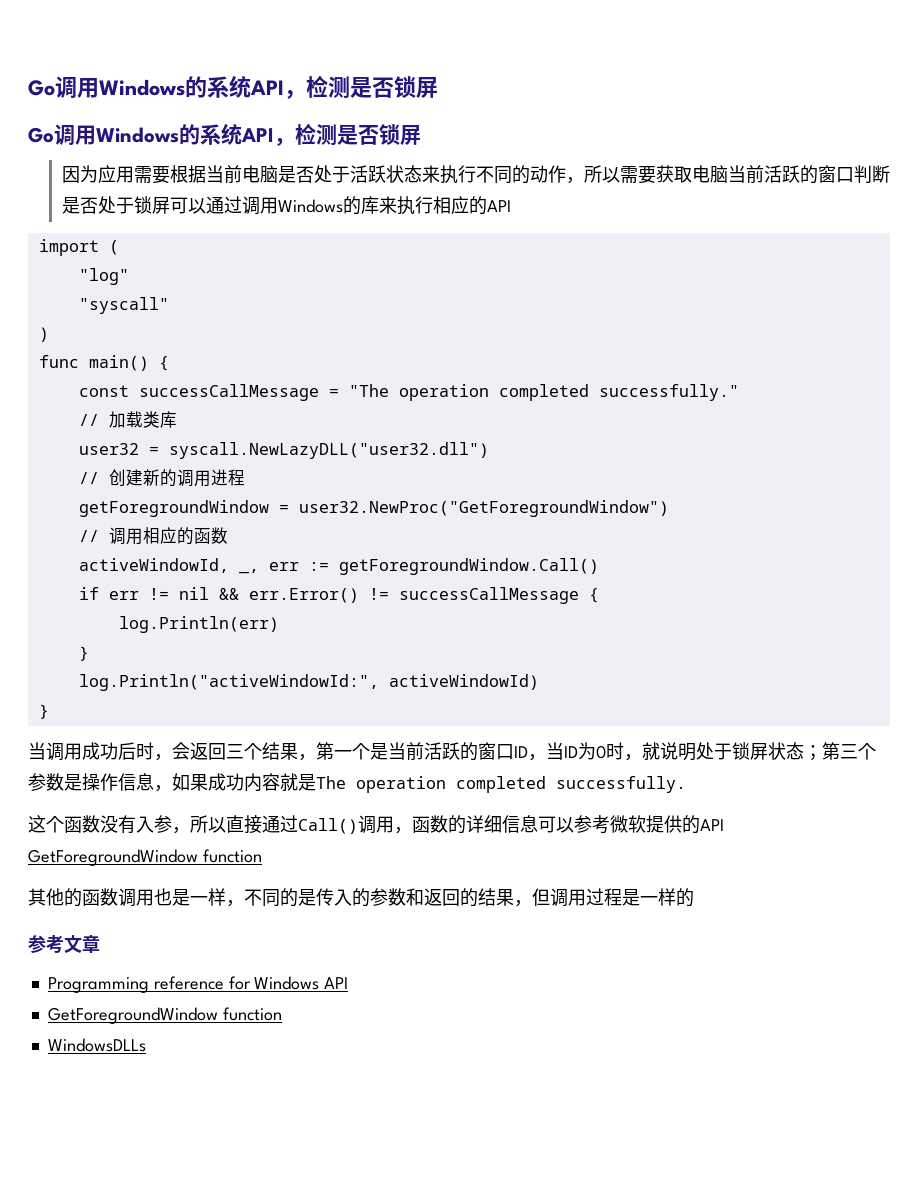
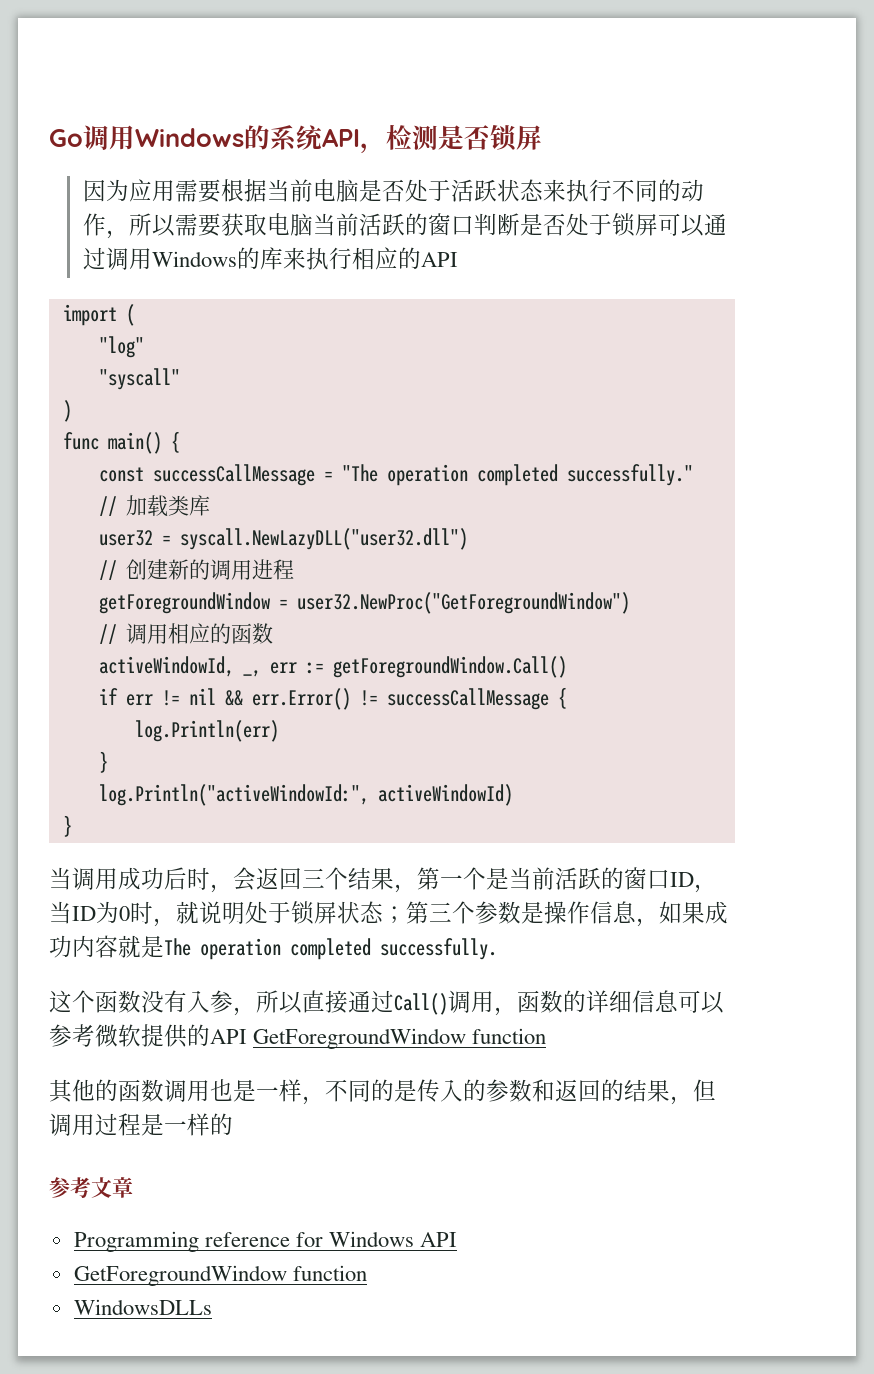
[28,75,438,99] [28,123,421,146] Go调用Windows的系统API，检测是否锁屏 // Go调用Windows的系统API，检测是否锁屏 -> [49,124,542,154] Go调用Windows的系统API，检测是否锁屏

